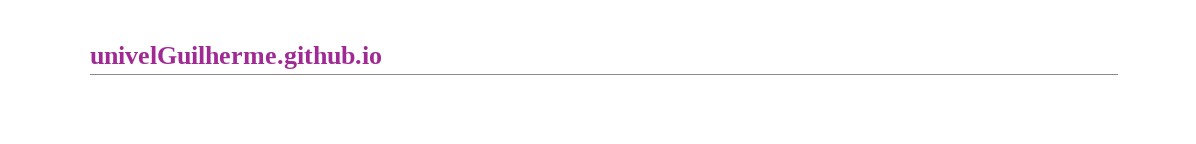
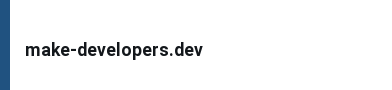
[90,46,382,69] univelGuilherme.github.io -> [25,42,203,60] make-developers.dev

